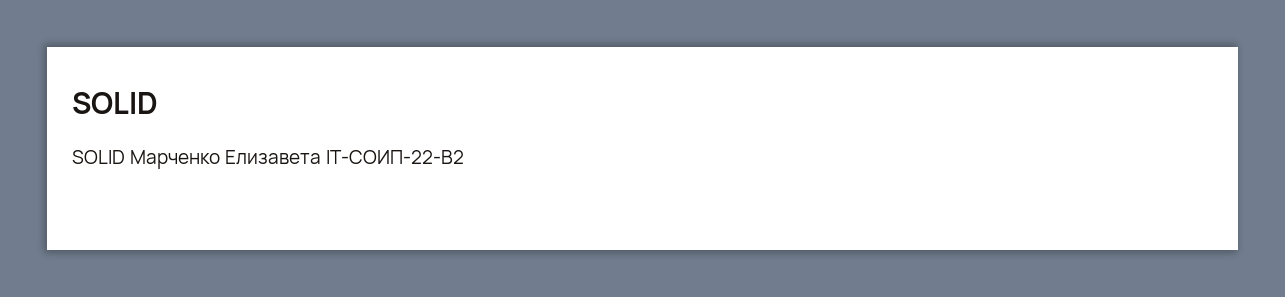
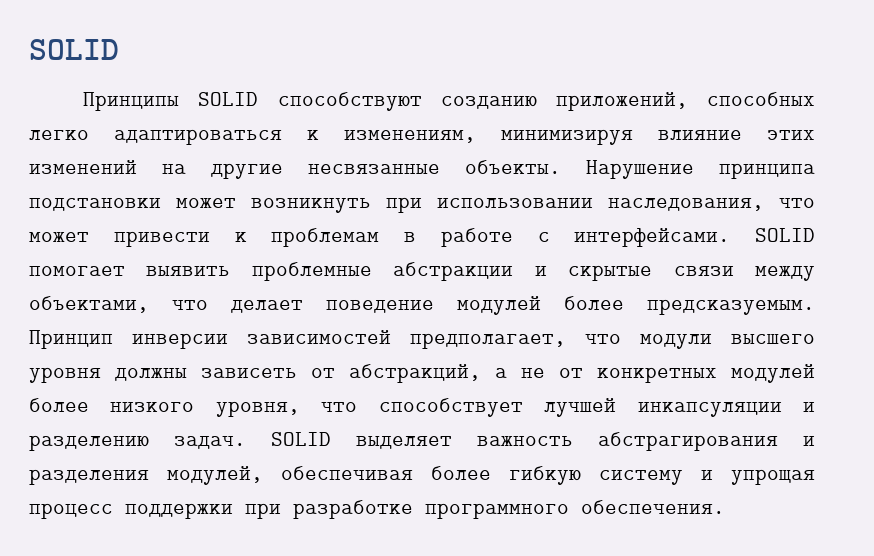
[72,150,465,169] SOLID Марченко Елизавета IT-СОИП-22-В2 -> [83,92,815,111] [29,129,815,145] [29,160,815,179] [29,197,815,213] [29,228,815,247] [29,262,816,281] [29,296,815,315] [29,330,815,349] [29,364,815,383] [29,398,816,417] [29,432,815,451] [29,466,815,485] [29,500,725,519] Принципы SOLID способствуют созданию приложений, способных легко адаптироваться к изменениям, минимизируя влияние этих изменений на другие несвязанные объекты. Нарушение принципа подстановки может возникнуть при использовании наследования, что может привести к проблемам в работе с интерфейсами. SOLID помогает выявить проблемные абстракции и скрытые связи между объектами, что делает поведение модулей более предсказуемым. Принцип инверсии зависимостей предполагает, что модули высшего уровня должны зависеть от абстракций, а не от конкретных модулей более низкого уровня, что способствует лучшей инкапсуляции и разделению задач. SOLID выделяет важность абстрагирования и разделения модулей, обеспечивая более гибкую систему и упрощая процесс поддержки при разработке программного обеспечения.

